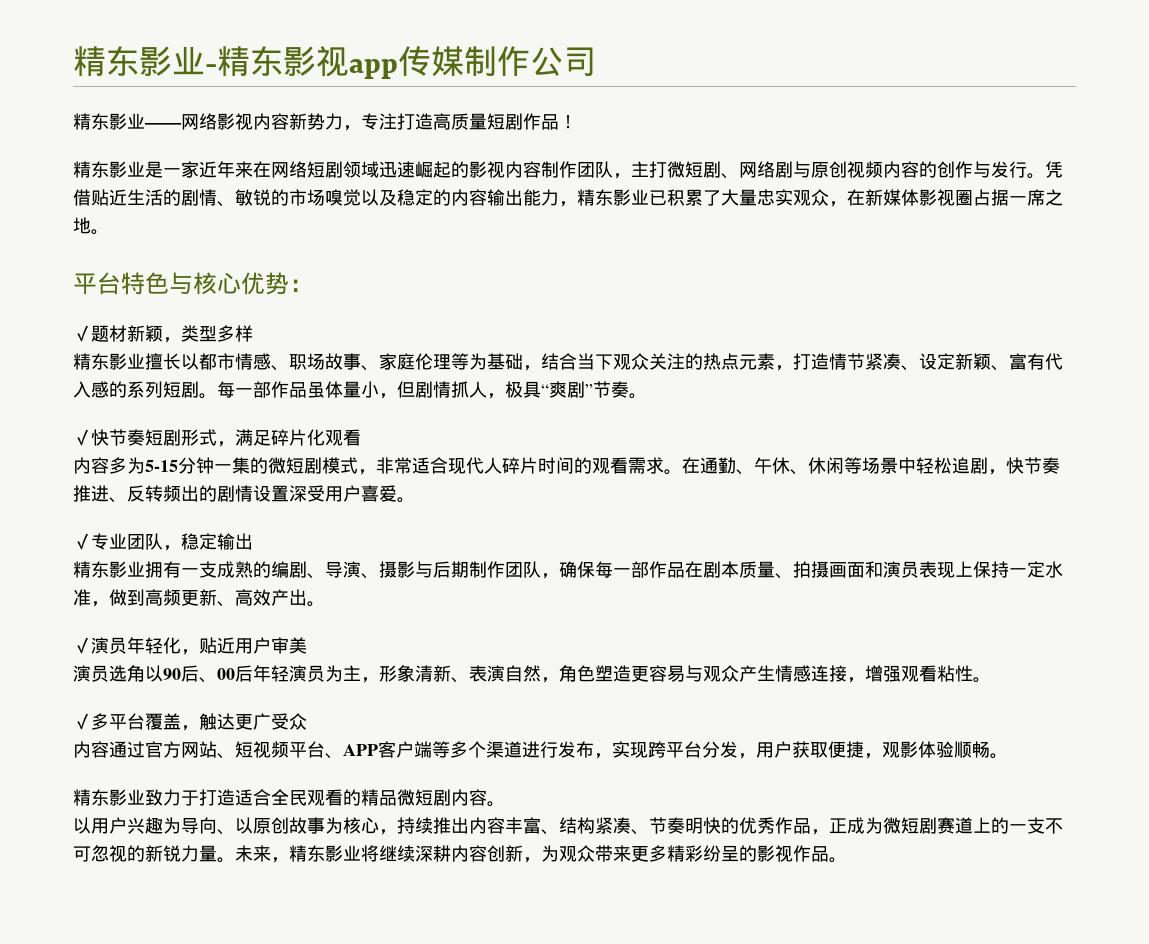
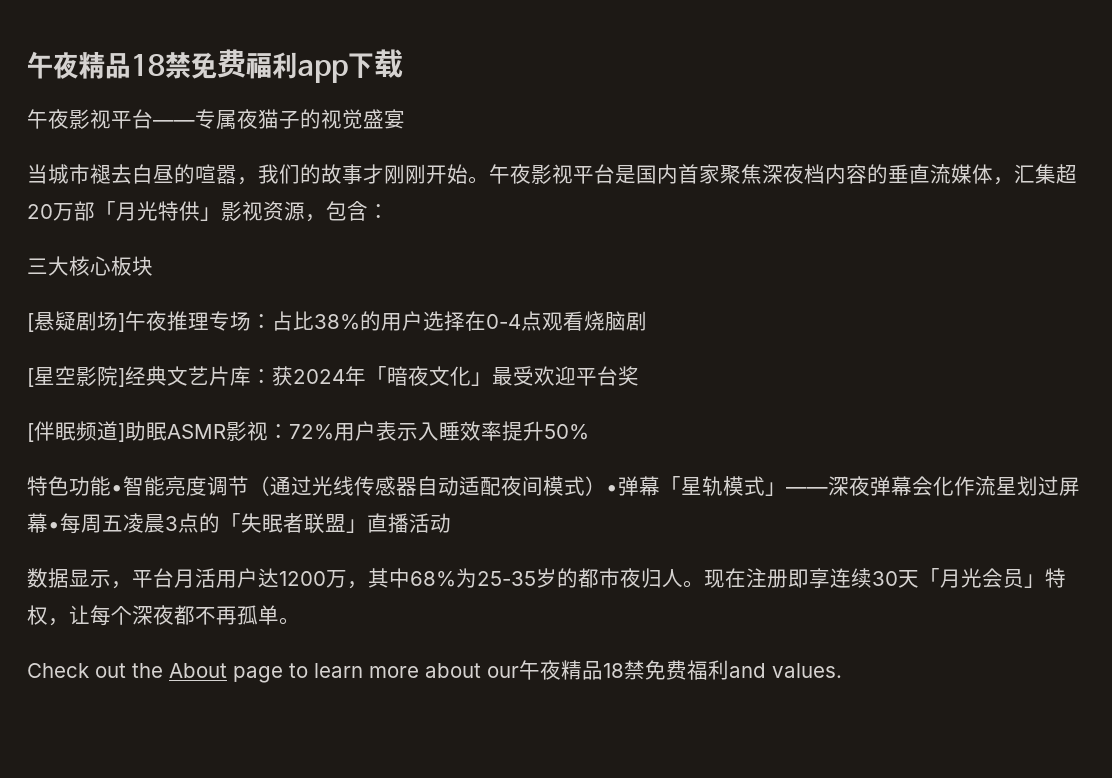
[73,46,596,79] [73,113,577,131] [73,161,1063,179] [73,189,1063,207] [73,217,109,235] [73,272,313,295] [73,325,253,343] [73,353,1063,371] [73,381,647,399] [73,429,361,447] [73,457,1060,475] [73,485,415,503] [73,533,253,551] [73,561,1063,579] [73,589,325,607] [73,637,307,655] [73,665,991,683] [73,713,307,731] [73,741,1008,759] [73,789,505,807] [73,817,1063,835] [73,845,847,863] 精东影业-精东影视app传媒制作公司 // 精东影业——网络影视内容新势力，专注打造高质量短剧作品！ // 精东影业是一家近年来在网络短剧领域迅速崛起的影视内容制作团队，主打微短剧、网络剧与原创视频内容的创作与发行。凭借贴近生活的剧情、敏锐的市场嗅觉以及稳定的内容输出能力，精东影业已积累了大量忠实观众，在新媒体影视圈占据一席之地。 // 平台特色与核心优势： // ✓题材新颖，类型多样 // 精东影业擅长以都市情感、职场故事、家庭伦理等为基础，结合当下观众关注的热点元素，打造情节紧凑、设定新颖、富有代入感的系列短剧。每一部作品虽体量小，但剧情抓人，极具“爽剧”节奏。 // ✓快节奏短剧形式，满足碎片化观看 // 内容多为5-15分钟一集的微短剧模式，非常适合现代人碎片时间的观看需求。在通勤、午休、休闲等场景中轻松追剧，快节奏推进、反转频出的剧情设置深受用户喜爱。 // ✓专业团队，稳定输出 // 精东影业拥有一支成熟的编剧、导演、摄影与后期制作团队，确保每一部作品在剧本质量、拍摄画面和演员表现上保持一定水准，做到高频更新、高效产出。 // ✓演员年轻化，贴近用户审美 // 演员选角以90后、00后年轻演员为主，形象清新、表演自然，角色塑造更容易与观众产生情感连接，增强观看粘性。 // ✓多平台覆盖，触达更广受众 // 内容通过官方网站、短视频平台、APP客户端等多个渠道进行发布，实现跨平台分发，用户获取便捷，观影体验顺畅。 // 精东影业致力于打造适合全民观看的精品微短剧内容。 // 以用户兴趣为导向、以原创故事为核心，持续推出内容丰富、结构紧凑、节奏明快的优秀作品，正成为微短剧赛道上的一支不可忽视的新锐力量。未来，精东影业将继续深耕内容创新，为观众带来更多精彩纷呈的影视作品。 -> [27,49,403,83] [27,109,405,130] [27,164,1077,185] [27,201,389,222] [27,256,153,276] [27,311,647,332] [27,366,639,387] [27,421,589,442] [27,476,1080,496] [27,513,451,534] [27,568,1066,589] [27,605,300,626] [27,660,842,683] 午夜精品18禁免费福利app下载 // 午夜影视平台——专属夜猫子的视觉盛宴 // 当城市褪去白昼的喧嚣，我们的故事才刚刚开始。午夜影视平台是国内首家聚焦深夜档内容的垂直流媒体，汇集超20万部「月光特供」影视资源，包含： // 三大核心板块 // [悬疑剧场]午夜推理专场：占比38%的用户选择在0-4点观看烧脑剧 // [星空影院]经典文艺片库：获2024年「暗夜文化」最受欢迎平台奖 // [伴眠频道]助眠ASMR影视：72%用户表示入睡效率提升50% // 特色功能•智能亮度调节（通过光线传感器自动适配夜间模式）•弹幕「星轨模式」——深夜弹幕会化作流星划过屏幕•每周五凌晨3点的「失眠者联盟」直播活动 // 数据显示，平台月活用户达1200万，其中68%为25-35岁的都市夜归人。现在注册即享连续30天「月光会员」特权，让每个深夜都不再孤单。 // Check out the About page to learn more about our午夜精品18禁免费福利and values.

